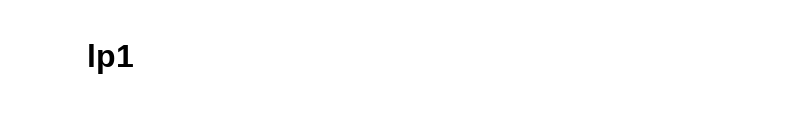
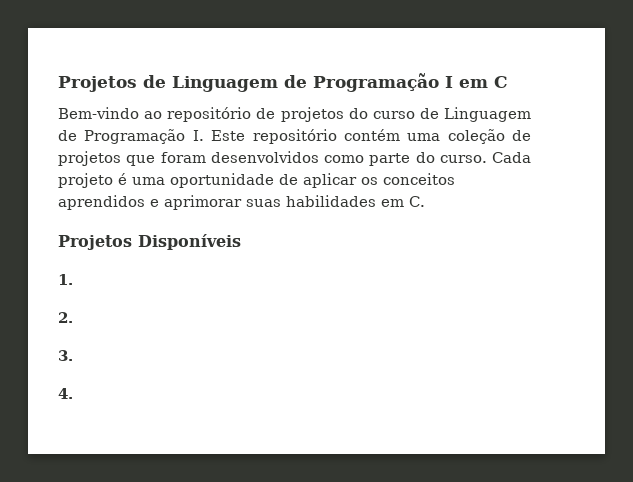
[87,44,134,74] lp1 -> [58,73,508,92] [58,107,531,122] [58,129,531,144] [58,151,531,166] [58,173,455,188] [58,195,425,210] [58,234,241,250] [58,274,73,285] [58,312,73,323] [58,350,73,361] [58,388,73,399] Projetos de Linguagem de Programação I em C // Bem-vindo ao repositório de projetos do curso de Linguagem de Programação I. Este repositório contém uma coleção de projetos que foram desenvolvidos como parte do curso. Cada projeto é uma oportunidade de aplicar os conceitos aprendidos e aprimorar suas habilidades em C. // Projetos Disponíveis // 1. // 2. // 3. // 4.

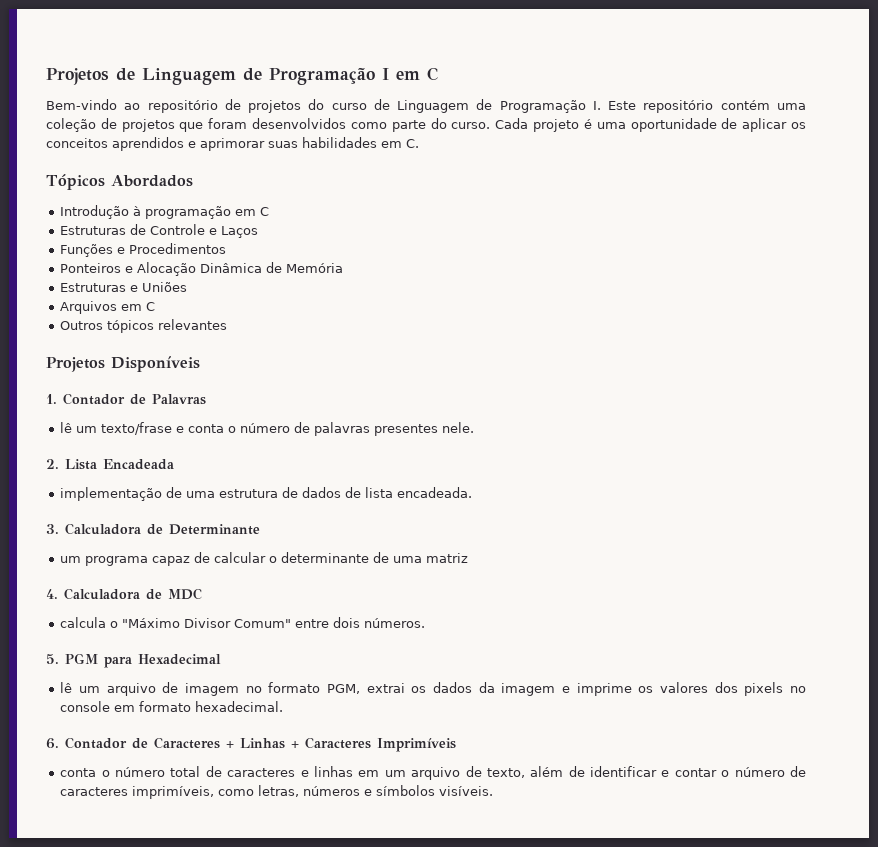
[58,234,241,250] [58,274,73,285] [58,312,73,323] [58,350,73,361] [58,388,73,399] Projetos Disponíveis // 1. // 2. // 3. // 4. -> [46,174,193,190] [60,205,270,219] [60,224,259,238] [60,243,227,257] [60,262,344,276] [60,282,188,292] [60,301,156,314] [60,319,228,333] [46,356,200,372] [46,393,206,405] [60,422,475,436] [46,459,174,470] [60,487,473,501] [46,523,260,535] [60,552,469,566] [46,588,202,600] [60,617,426,628] [46,653,221,668] [60,682,807,696] [60,701,284,712] [46,737,456,752] [60,766,806,780] [60,785,494,799] Tópicos Abordados // Introdução à programação em C // Estruturas de Controle e Laços // Funções e Procedimentos // Ponteiros e Alocação Dinâmica de Memória // Estruturas e Uniões // Arquivos em C // Outros tópicos relevantes // Projetos Disponíveis // 1. Contador de Palavras // lê um texto/frase e conta o número de palavras presentes nele. // 2. Lista Encadeada // implementação de uma estrutura de dados de lista encadeada. // 3. Calculadora de Determinante // um programa capaz de calcular o determinante de uma matriz // 4. Calculadora de MDC // calcula o "Máximo Divisor Comum" entre dois números. // 5. PGM para Hexadecimal // lê um arquivo de imagem no formato PGM, extrai os dados da imagem e imprime os valores dos pixels no console em formato hexadecimal. // 6. Contador de Caracteres + Linhas + Caracteres Imprimíveis // conta o número total de caracteres e linhas em um arquivo de texto, além de identificar e contar o número de caracteres imprimíveis, como letras, números e símbolos visíveis.

